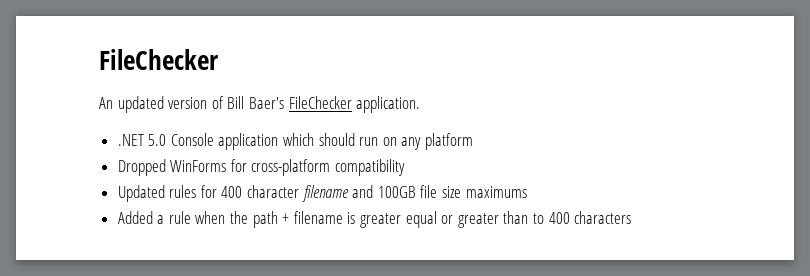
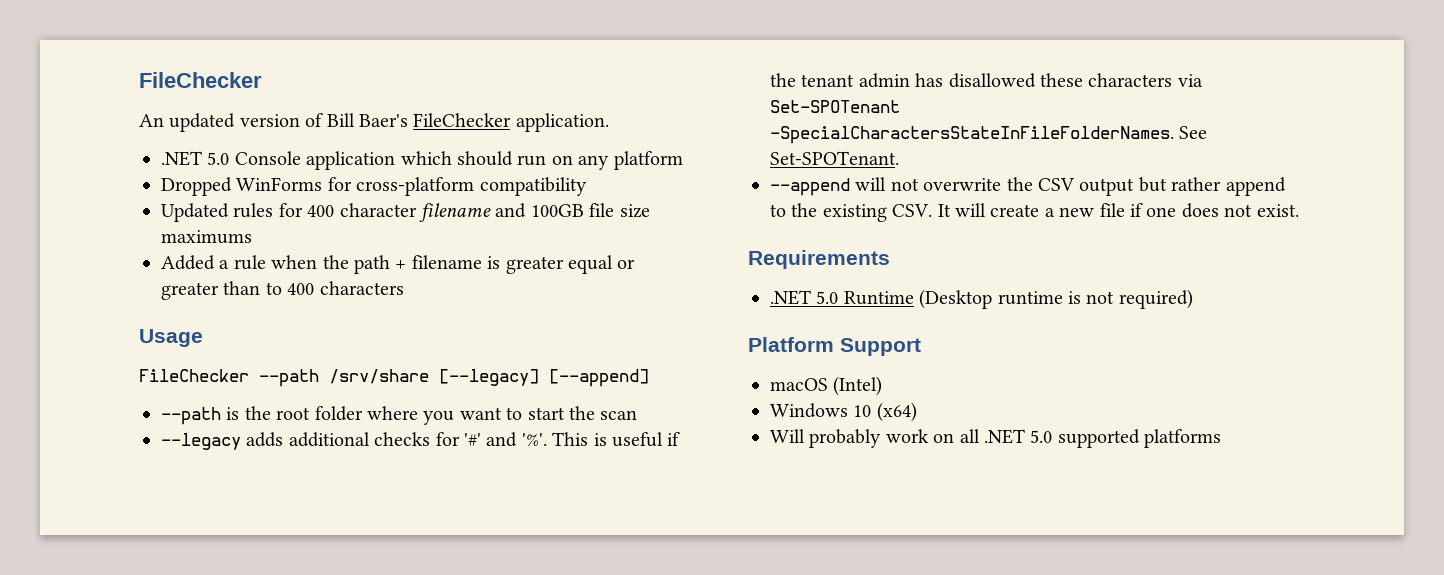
(632, 217) none -> [139,329,203,347] [139,369,649,387] [161,406,638,425] [161,432,681,450] [770,73,1203,88] [770,100,900,113] [770,126,1208,144] [770,151,899,165] [770,177,1286,196] [770,203,1299,222] [748,250,890,269] [770,289,1193,309] [748,337,921,356] [770,376,883,396] [770,402,917,422] [770,429,1222,448] // Usage // FileChecker --path /srv/share [--legacy] [--append] // --path is the root folder where you want to start the scan // --legacy adds additional checks for '#' and '%'. This is useful if the tenant admin has disallowed these characters via Set-SPOTenant -SpecialCharactersStateInFileFolderNames. See Set-SPOTenant. // --append will not overwrite the CSV output but rather append to the existing CSV. It will create a new file if one does not exist. // Requirements // .NET 5.0 Runtime (Desktop runtime is not required) // Platform Support // macOS (Intel) // Windows 10 (x64) // Will probably work on all .NET 5.0 supported platforms

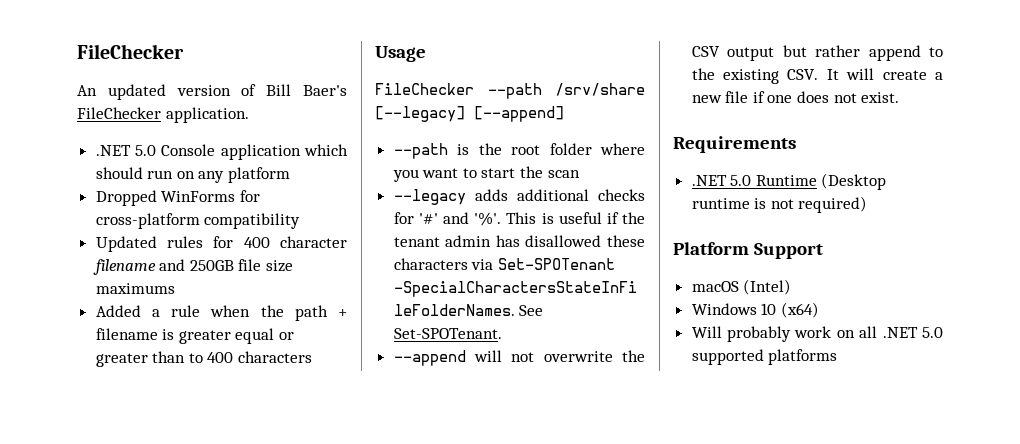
[530,204,584,217] 100GB -> [189,260,234,271] 250GB

